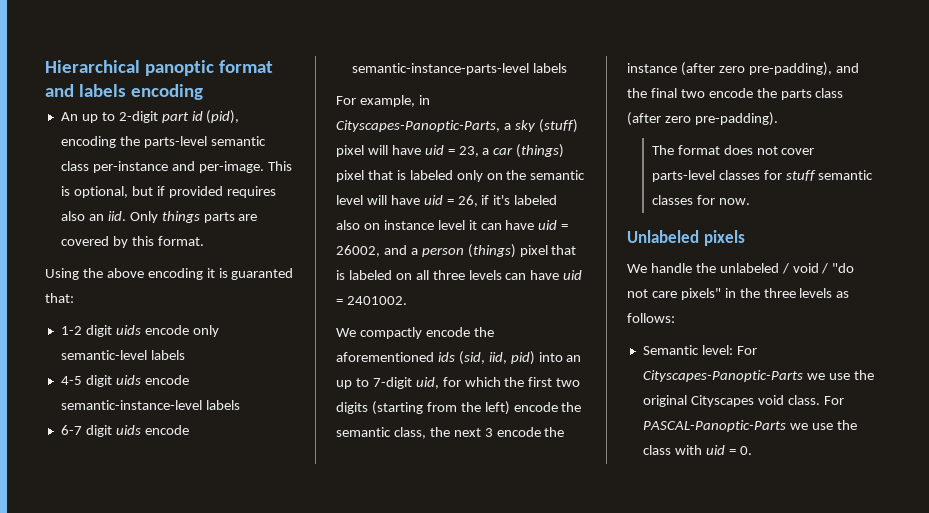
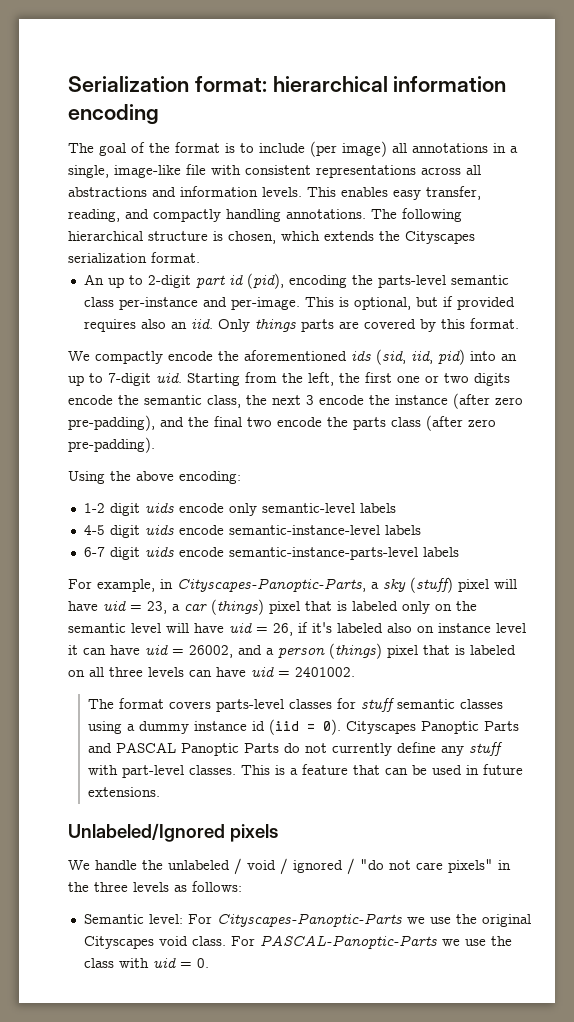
[45,60,273,76] [45,84,203,100] Hierarchical panoptic format and labels encoding -> [68,76,507,92] [68,104,159,125] [68,141,518,157] [68,164,481,178] [68,186,481,200] [68,208,462,222] [68,231,475,244] [68,252,200,263] Serialization format: hierarchical information encoding // The goal of the format is to include (per image) all annotations in a single, image-like file with consistent representations across all abstractions and information levels. This enables easy transfer, reading, and compactly handling annotations. The following hierarchical structure is chosen, which extends the Cityscapes serialization format.
[45,268,294,280] [45,293,74,303] Using the above encoding it is guaranted that: -> [68,349,517,365] [68,372,510,386] [68,393,523,409] [68,415,496,431] [68,437,155,453] [68,471,241,484] We compactly encode the aforementioned ids (sid, iid, pid) into an up to 7-digit uid. Starting from the left, the first one or two digits encode the semantic class, the next 3 encode the instance (after zero pre-padding), and the final two encode the parts class (after zero pre-padding). // Using the above encoding:
[336,327,494,339] [336,351,582,365] [336,377,581,389] [336,401,582,415] [336,427,565,439] [627,62,859,76] [627,88,844,100] [627,112,778,126] // We compactly encode the aforementioned ids (sid, iid, pid) into an up to 7-digit uid, for which the first two digits (starting from the left) encode the semantic class, the next 3 encode the instance (after zero pre-padding), and the final two encode the parts class (after zero pre-padding). -> (355, 672) none
[723,145,815,155] does not cover -> [168,701,211,709] covers
[696,195,750,205] [627,230,699,243] for now. // Unlabeled -> [87,719,519,735] [87,742,503,756] [87,764,523,778] [87,787,160,797] [68,823,225,842] using a dummy instance id (iid = 0). Cityscapes Panoptic Parts and PASCAL Panoptic Parts do not currently define any stuff with part-level classes. This is a feature that can be used in future extensions. // Unlabeled/Ignored
(829, 268) none -> [293,858,355,875] ignored /

